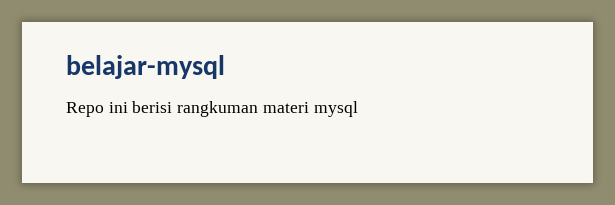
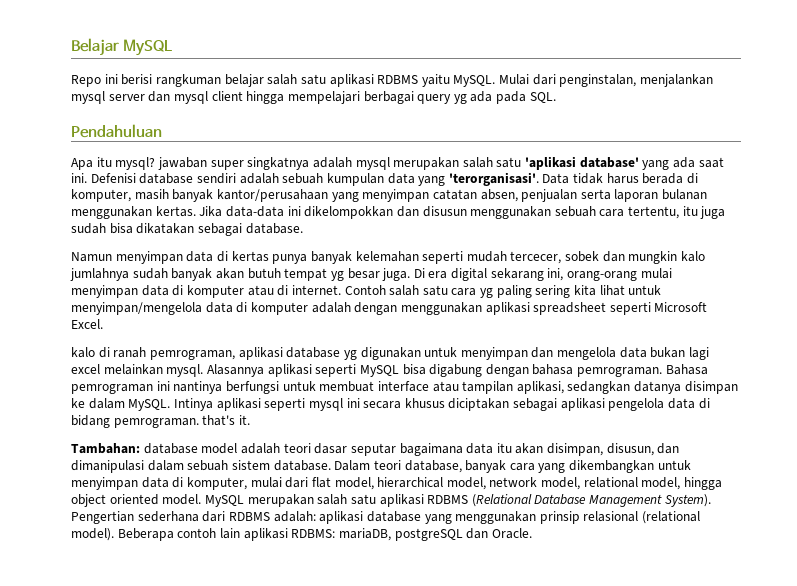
[66,55,225,79] belajar-mysql -> [71,38,172,56] Belajar MySQL
[262,101,358,117] materi mysql -> [224,74,714,87] [71,91,556,104] [71,124,162,138] [71,156,724,170] [71,172,699,186] [71,189,708,202] [71,206,726,219] [71,223,303,236] [71,251,706,264] [70,268,672,281] [71,285,662,298] [71,302,708,315] [71,319,103,329] [71,347,710,360] [71,364,708,377] [71,381,738,394] [71,398,710,411] [71,415,250,428] [71,443,680,456] [71,460,691,473] [71,477,723,490] [71,494,711,507] [71,511,701,524] [71,528,532,541] belajar salah satu aplikasi RDBMS yaitu MySQL. Mulai dari penginstalan, menjalankan mysql server dan mysql client hingga mempelajari berbagai query yg ada pada SQL. // Pendahuluan // Apa itu mysql? jawaban super singkatnya adalah mysql merupakan salah satu 'aplikasi database' yang ada saat ini. Defenisi database sendiri adalah sebuah kumpulan data yang 'terorganisasi'. Data tidak harus berada di komputer, masih banyak kantor/perusahaan yang menyimpan catatan absen, penjualan serta laporan bulanan menggunakan kertas. Jika data-data ini dikelompokkan dan disusun menggunakan sebuah cara tertentu, itu juga sudah bisa dikatakan sebagai database. // Namun menyimpan data di kertas punya banyak kelemahan seperti mudah tercecer, sobek dan mungkin kalo jumlahnya sudah banyak akan butuh tempat yg besar juga. Di era digital sekarang ini, orang-orang mulai menyimpan data di komputer atau di internet. Contoh salah satu cara yg paling sering kita lihat untuk menyimpan/mengelola data di komputer adalah dengan menggunakan aplikasi spreadsheet seperti Microsoft Excel. // kalo di ranah pemrograman, aplikasi database yg digunakan untuk menyimpan dan mengelola data bukan lagi excel melainkan mysql. Alasannya aplikasi seperti MySQL bisa digabung dengan bahasa pemrograman. Bahasa pemrograman ini nantinya berfungsi untuk membuat interface atau tampilan aplikasi, sedangkan datanya disimpan ke dalam MySQL. Intinya aplikasi seperti mysql ini secara khusus diciptakan sebagai aplikasi pengelola data di bidang pemrograman. that's it. // Tambahan: database model adalah teori dasar seputar bagaimana data itu akan disimpan, disusun, dan dimanipulasi dalam sebuah sistem database. Dalam teori database, banyak cara yang dikembangkan untuk menyimpan data di komputer, mulai dari flat model, hierarchical model, network model, relational model, hingga object oriented model. MySQL merupakan salah satu aplikasi RDBMS (Relational Database Management System). Pengertian sederhana dari RDBMS adalah: aplikasi database yang menggunakan prinsip relasional (relational model). Beberapa contoh lain aplikasi RDBMS: mariaDB, postgreSQL dan Oracle.

